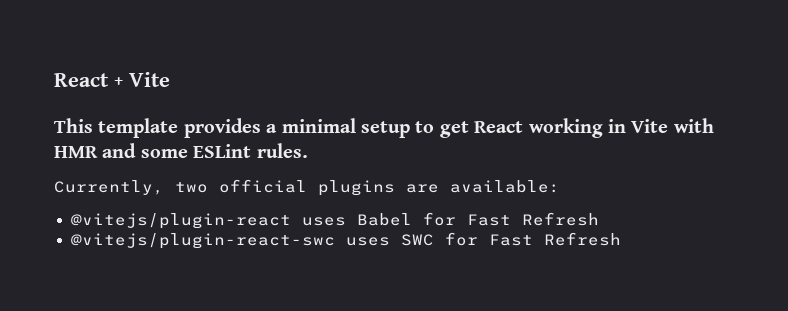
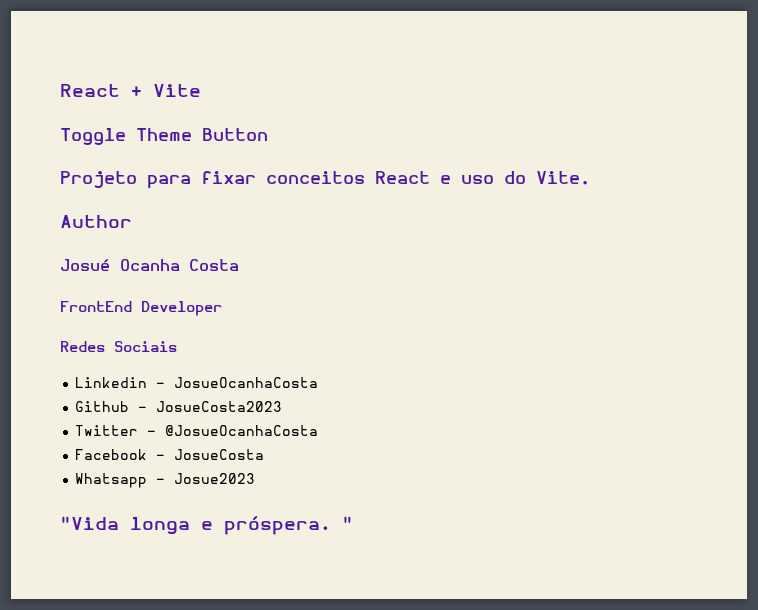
[54,118,714,138] [54,143,308,158] [54,179,560,196] [70,212,599,229] [70,232,621,249] This template provides a minimal setup to get React working in Vite with HMR and some ESLint rules. // Currently, two official plugins are available: // @vitejs/plugin-react uses Babel for Fast Refresh // @vitejs/plugin-react-swc uses SWC for Fast Refresh -> [60,128,268,145] [60,171,590,189] [60,215,132,228] [60,259,239,271] [60,301,222,316] [60,341,177,352] [75,377,319,388] [75,401,283,412] [75,425,319,436] [75,449,265,460] [75,473,256,488] [60,516,353,535] Toggle Theme Button // Projeto para fixar conceitos React e uso do Vite. // Author // Josué Ocanha Costa // FrontEnd Developer // Redes Sociais // Linkedin - JosueOcanhaCosta // Github - JosueCosta2023 // Twitter - @JosueOcanhaCosta // Facebook - JosueCosta // Whatsapp - Josue2023 // "Vida longa e próspera. "

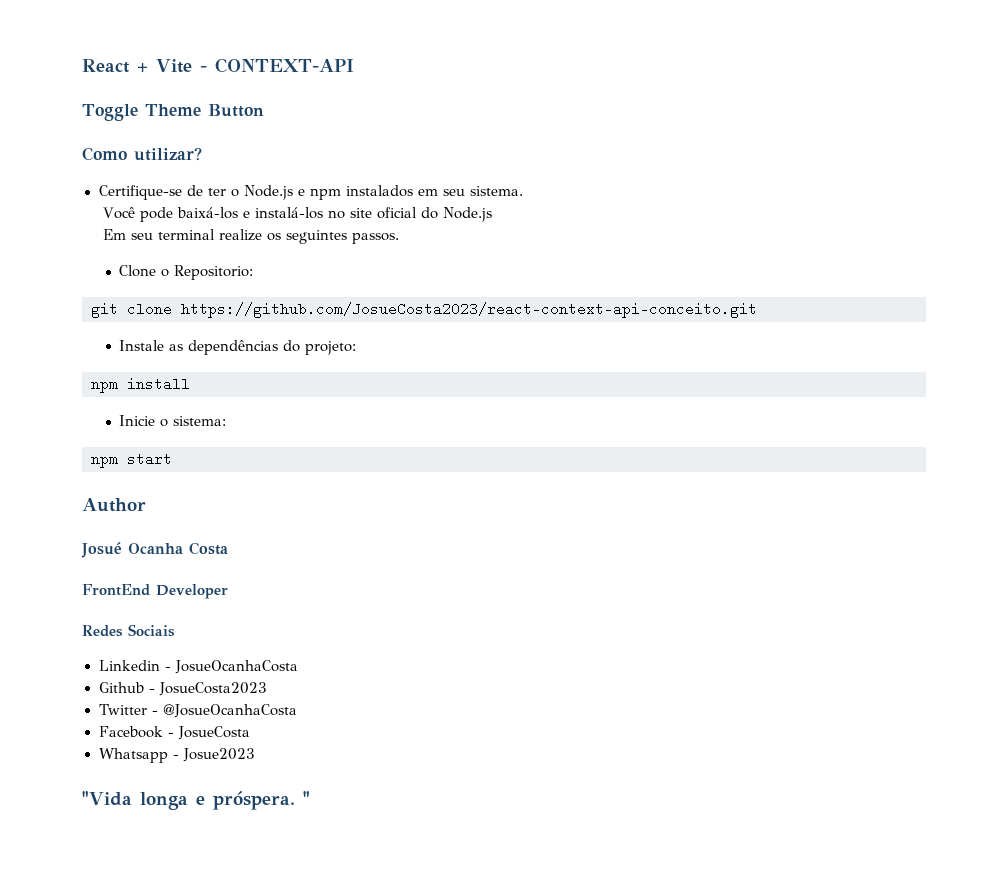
(201, 90) none -> [200,58,354,73] - CONTEXT-API
[60,171,590,189] Projeto para fixar conceitos React e uso do Vite. -> [82,147,202,161] [98,185,523,200] [102,207,492,222] [102,229,399,244] [119,265,254,280] [91,302,757,318] [119,340,357,355] [91,377,190,393] [119,415,227,427] [91,452,172,468] Como utilizar? // Certifique-se de ter o Node.js e npm instalados em seu sistema. // Você pode baixá-los e instalá-los no site oficial do Node.js // Em seu terminal realize os seguintes passos. // Clone o Repositorio: // git clone https://github.com/JosueCosta2023/react-context-api-conceito.git // Instale as dependências do projeto: // npm install // Inicie o sistema: // npm start

